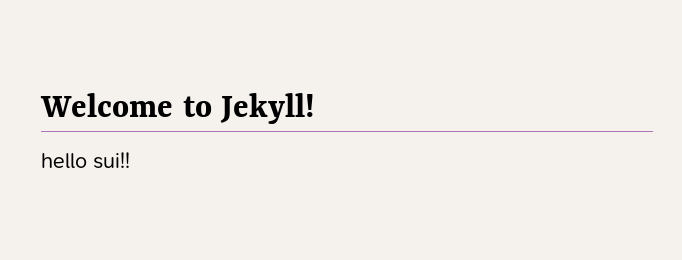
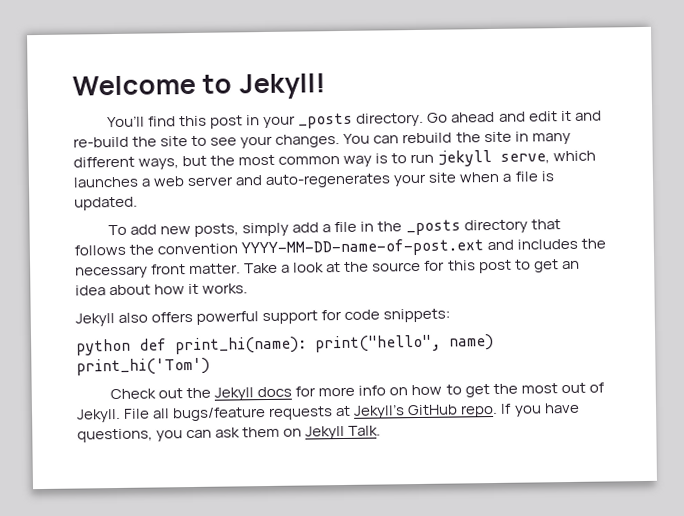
[41,152,130,169] hello sui!! -> [107,110,602,129] [73,131,571,149] [73,150,596,170] [73,171,554,189] [74,196,138,211] [108,219,561,237] [74,238,607,258] [75,259,580,279] [75,283,249,296] [75,308,451,327] [76,334,494,356] [76,357,210,376] [110,382,605,401] [76,402,580,423] [77,425,382,443] You’ll find this post in your _posts directory. Go ahead and edit it and re-build the site to see your changes. You can rebuild the site in many different ways, but the most common way is to run jekyll serve, which launches a web server and auto-regenerates your site when a file is updated. // To add new posts, simply add a file in the _posts directory that follows the convention YYYY-MM-DD-name-of-post.ext and includes the necessary front matter. Take a look at the source for this post to get an idea about how it works. // Jekyll also offers powerful support for code snippets: // python def print_hi(name): print("hello", name) print_hi('Tom') // Check out the Jekyll docs for more info on how to get the most out of Jekyll. File all bugs/feature requests at Jekyll’s GitHub repo. If you have questions, you can ask them on Jekyll Talk.

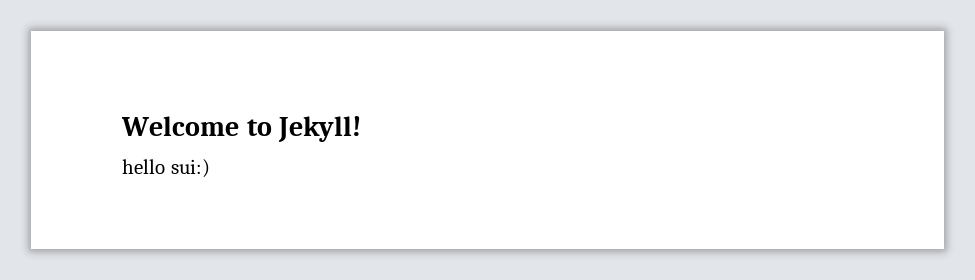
[107,110,602,129] [73,131,571,149] [73,150,596,170] [73,171,554,189] [74,196,138,211] [108,219,561,237] [74,238,607,258] [75,259,580,279] [75,283,249,296] [75,308,451,327] [76,334,494,356] [76,357,210,376] [110,382,605,401] [76,402,580,423] [77,425,382,443] You’ll find this post in your _posts directory. Go ahead and edit it and re-build the site to see your changes. You can rebuild the site in many different ways, but the most common way is to run jekyll serve, which launches a web server and auto-regenerates your site when a file is updated. // To add new posts, simply add a file in the _posts directory that follows the convention YYYY-MM-DD-name-of-post.ext and includes the necessary front matter. Take a look at the source for this post to get an idea about how it works. // Jekyll also offers powerful support for code snippets: // python def print_hi(name): print("hello", name) print_hi('Tom') // Check out the Jekyll docs for more info on how to get the most out of Jekyll. File all bugs/feature requests at Jekyll’s GitHub repo. If you have questions, you can ask them on Jekyll Talk. -> [122,159,210,178] hello sui:)

